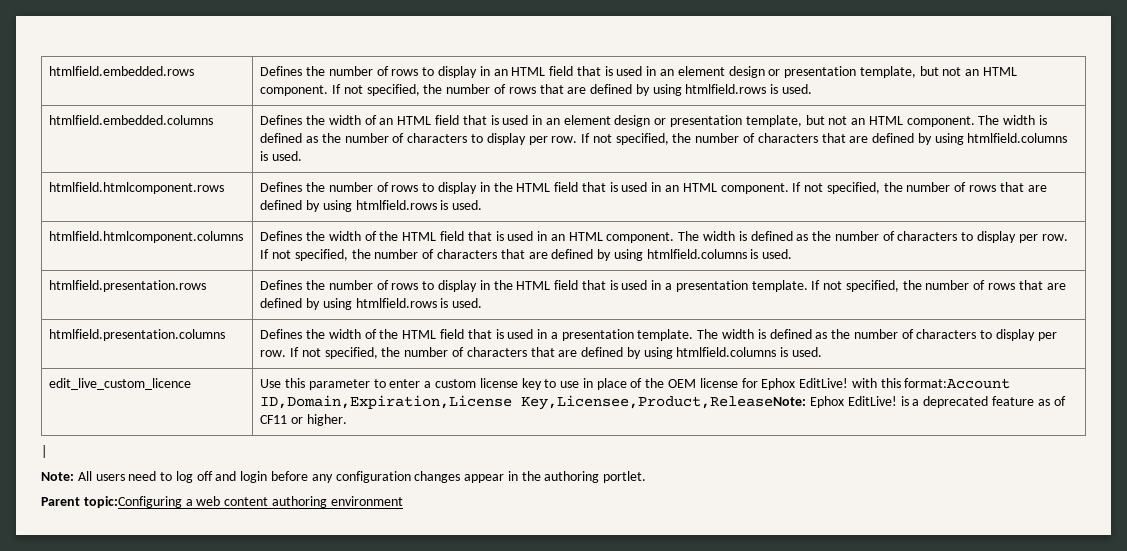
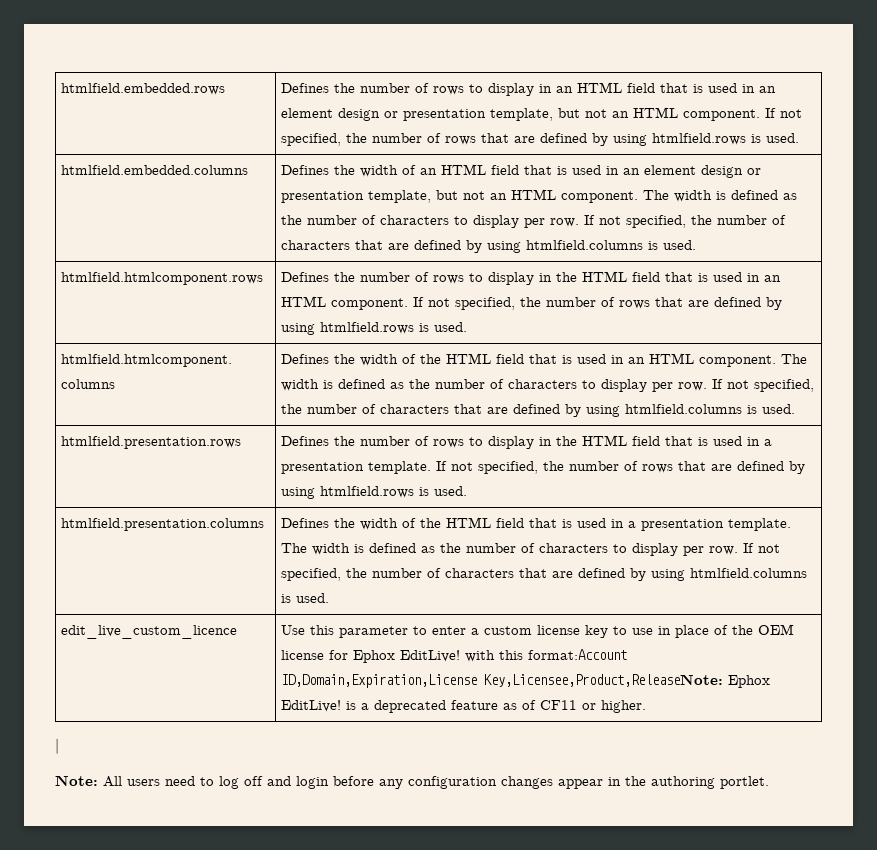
[41,496,403,508] // Parent topic:Configuring a web content authoring environment -> (769, 782) none

